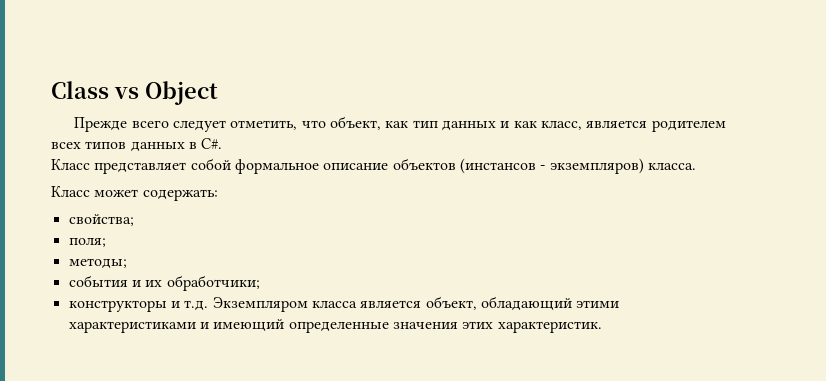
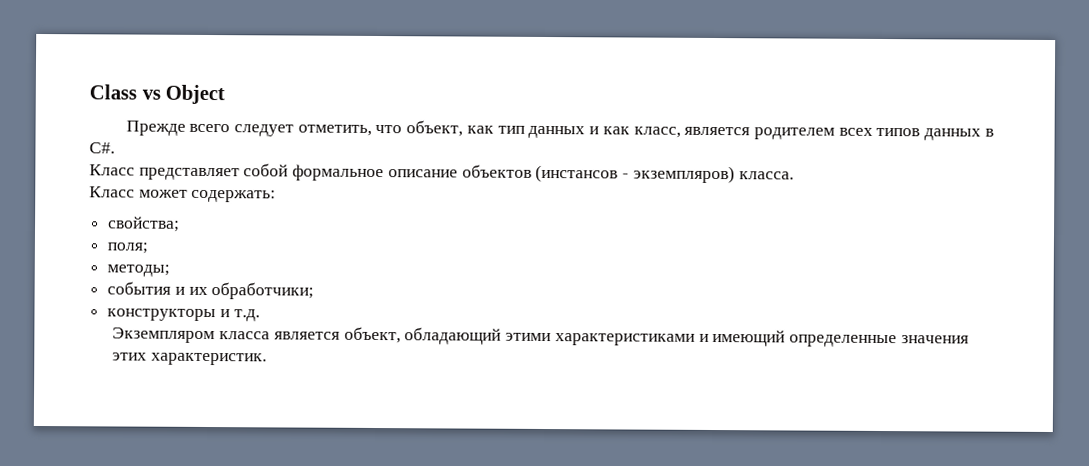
(209, 305) none -> (260, 315) //

